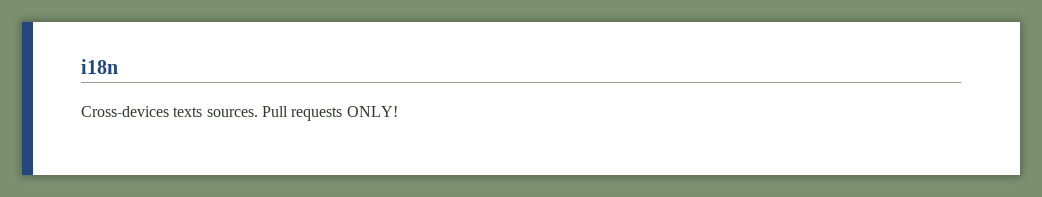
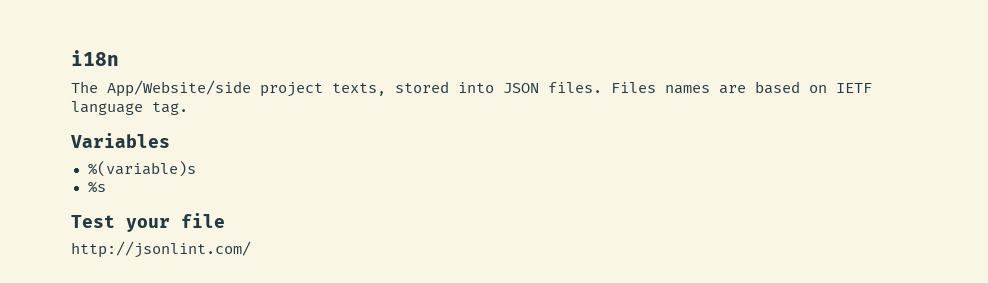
[81,106,398,121] Cross-devices texts sources. Pull requests ONLY! -> [71,80,872,97] [71,101,188,115] [70,133,170,148] [87,161,196,177] [87,181,106,193] [71,213,225,232] [71,241,251,258] The App/Website/side project texts, stored into JSON files. Files names are based on IETF language tag. // Variables // %(variable)s // %s // Test your file // http://jsonlint.com/

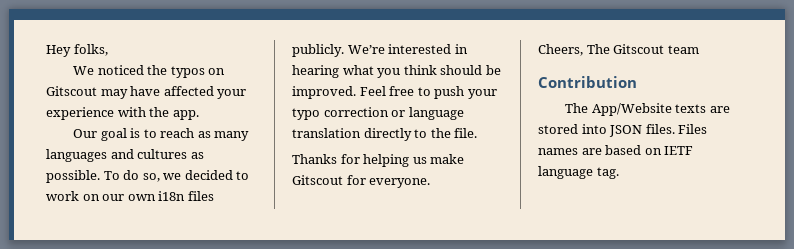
[71,50,119,66] [71,80,386,97] i18n // The App/Website/side project texts, -> [46,44,108,57] [73,65,226,78] [46,86,247,99] [46,107,199,120] [73,128,250,141] [46,149,204,162] [46,170,250,183] [46,191,214,201] [292,44,468,57] [292,65,501,78] [292,86,497,99] [292,107,464,120] [292,128,478,141] [292,154,465,167] [292,175,431,188] [538,44,699,56] [538,76,637,88] [565,103,730,116] Hey folks, // We noticed the typos on Gitscout may have affected your experience with the app. // Our goal is to reach as many languages and cultures as possible. To do so, we decided to work on our own i18n files publicly. We’re interested in hearing what you think should be improved. Feel free to push your typo correction or language translation directly to the file. // Thanks for helping us make Gitscout for everyone. // Cheers, The Gitscout team // Contribution // The App/Website texts are
[70,133,170,148] [87,161,196,177] [87,181,106,193] [71,213,225,232] [71,241,251,258] // Variables // %(variable)s // %s // Test your file // http://jsonlint.com/ -> (619, 173) none

